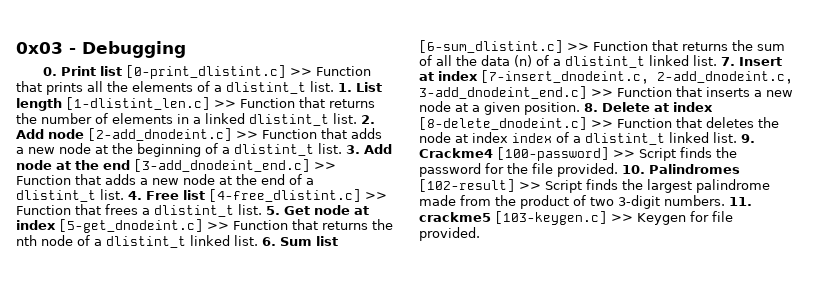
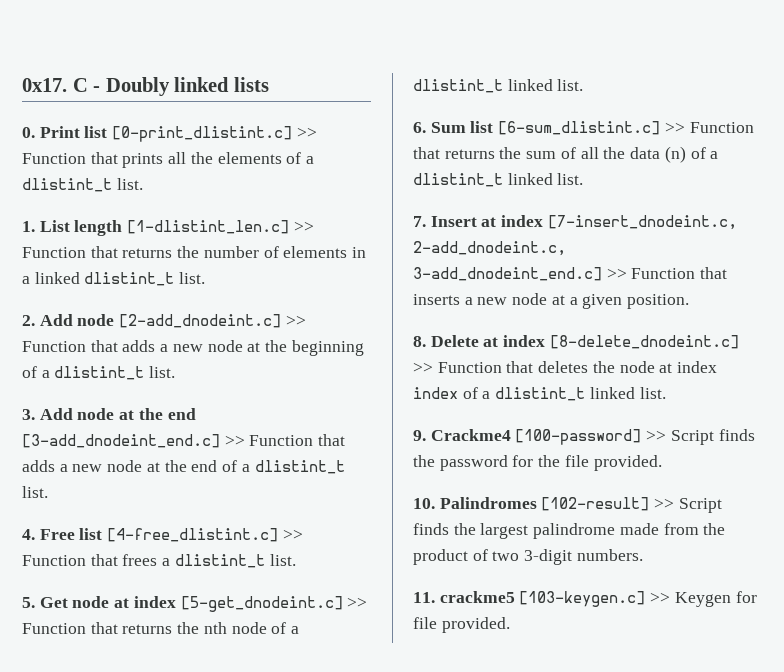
[16,41,186,58] 0x03 - Debugging -> [22,77,269,96] 0x17. C - Doubly linked lists
(334, 86) none -> (143, 184) //
(357, 118) none -> (206, 278) //
(342, 148) none -> (176, 372) //
(124, 194) none -> (48, 492) //
(262, 209) none -> (296, 560) //
(258, 240) none -> (584, 85) //
(717, 60) none -> (584, 179) //
(580, 108) none -> (690, 301) //
(737, 137) none -> (666, 393) //
(618, 170) none -> (662, 463) //
(725, 200) none -> (643, 555) //

